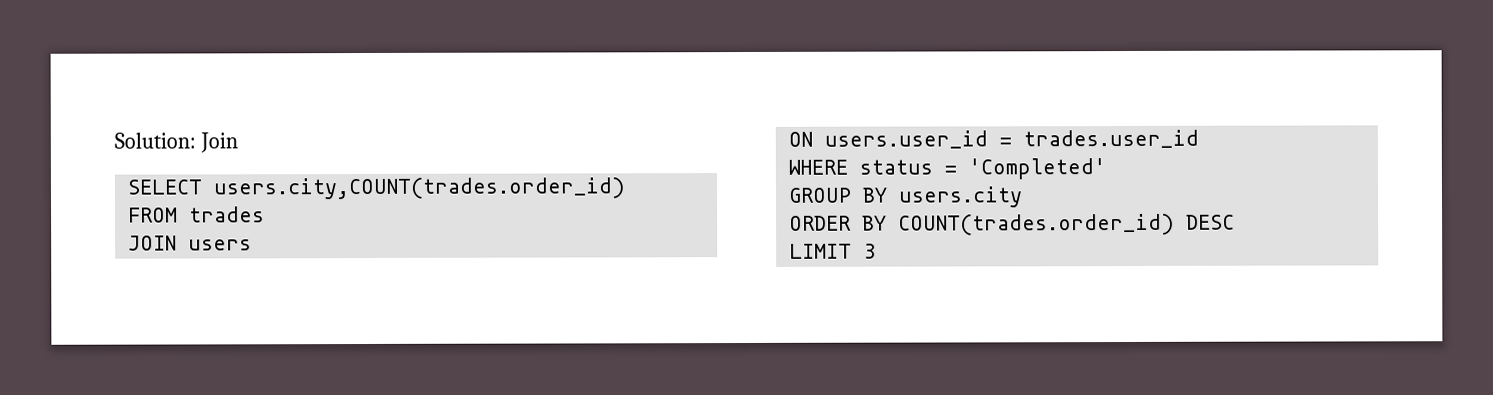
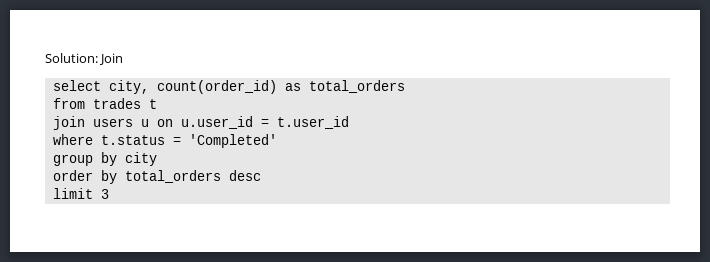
[127,177,627,200] [128,207,179,223] SELECT users.city,COUNT(trades.order_id) // FROM -> [52,80,405,94] [52,98,85,109] select city, count(order_id) as total_orders // from
[128,235,178,251] // JOIN -> [148,99,157,109] [52,116,85,130] t // join
[788,129,1200,149] [788,158,1107,180] [788,186,1024,208] [789,213,1236,236] [789,243,853,259] // ON users.user_id = trades.user_id // WHERE status = 'Completed' // GROUP BY users.city // ORDER BY COUNT(trades.order_id) DESC // LIMIT -> [140,116,349,129] [52,134,277,148] [52,152,157,166] [52,170,261,184] [52,188,93,199] u on u.user_id = t.user_id // where t.status = 'Completed' // group by city // order by total_orders desc // limit

